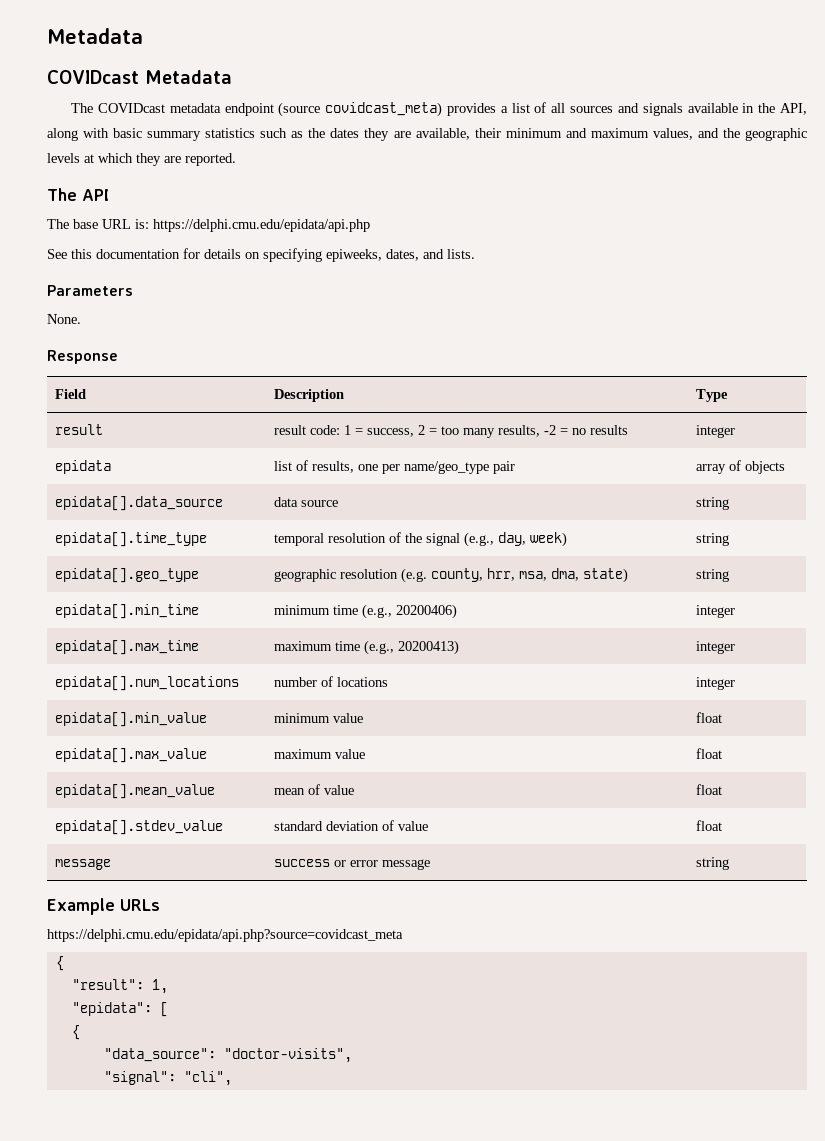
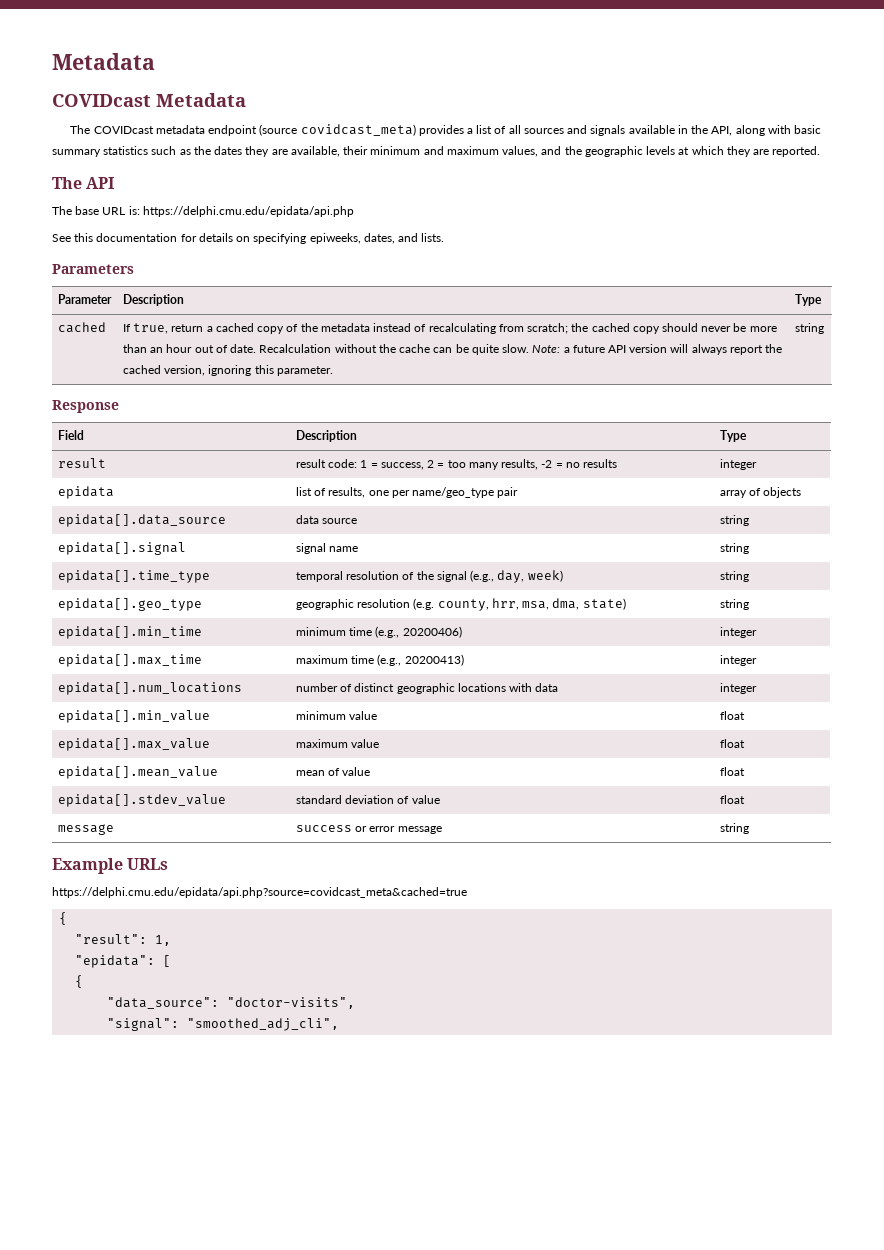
[47,314,81,324] // None. -> [57,294,112,304] [122,294,184,306] [794,294,822,306] [57,322,106,333] [122,323,777,334] [122,344,783,355] [122,365,333,376] [794,323,824,334] // Parameter | Description | Type // cached | If true, return a cached copy of the metadata instead of recalculating from scratch; the cached copy should never be more than an hour out of date. Recalculation without the cache can be quite slow. Note: a future API version will always report the cached version, ignoring this parameter. | string
(729, 503) none -> [57,542,186,555] [295,543,359,554] [719,543,749,554] // epidata[].signal | signal name | string
(333, 681) none -> [354,683,455,694] distinct geographic
(388, 682) none -> [509,683,559,692] with data
[47,929,403,942] https://delphi.cmu.edu/epidata/api.php?source=covidcast_meta -> [52,887,467,898] https://delphi.cmu.edu/epidata/api.php?source=covidcast_meta&cached=true
[183,1071,232,1086] "cli", -> [187,1018,340,1031] "smoothed_adj_cli",

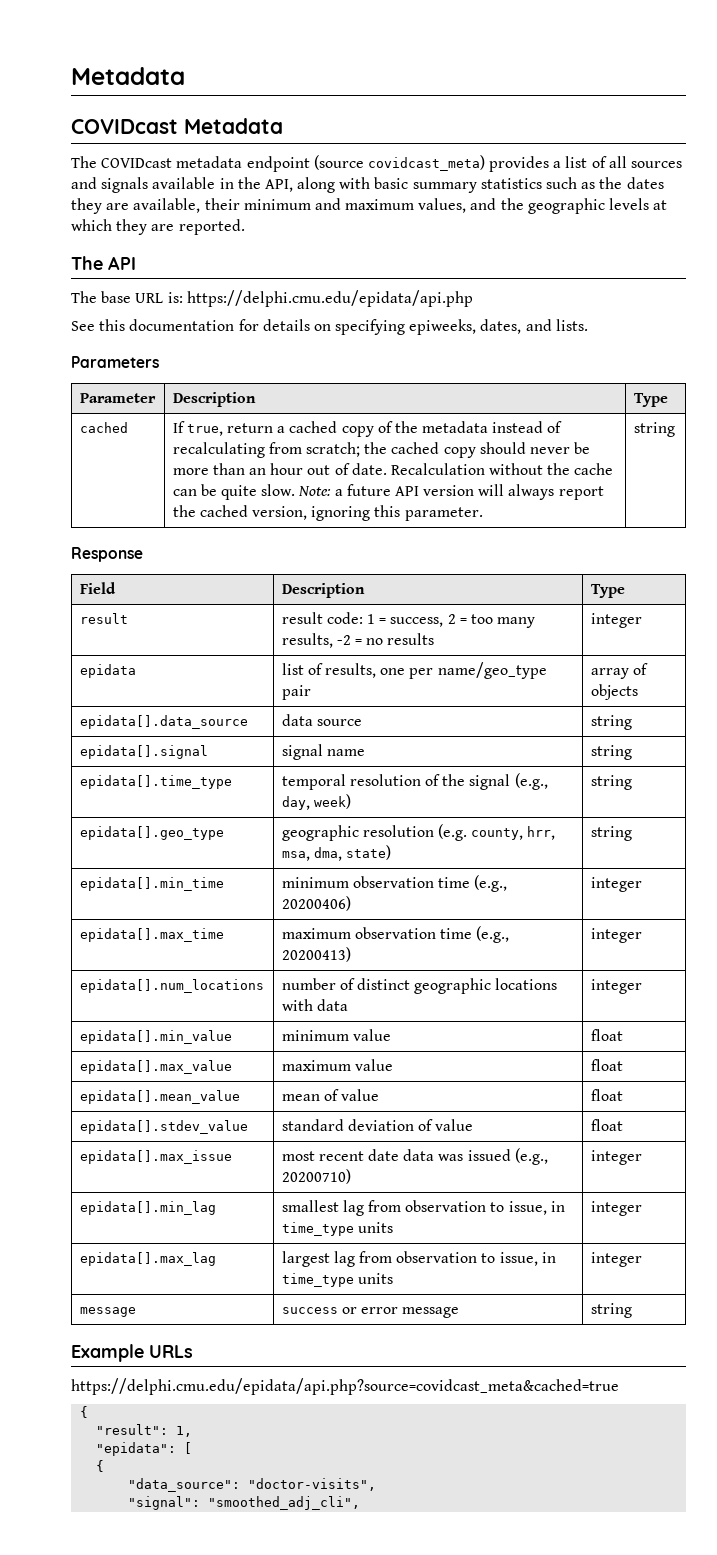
(346, 631) none -> [352,876,434,888] observation
(348, 659) none -> [354,927,436,939] observation
(745, 799) none -> [79,1150,232,1164] [281,1148,548,1165] [281,1169,351,1184] [590,1150,642,1165] [79,1201,216,1215] [281,1200,565,1216] [281,1222,393,1236] [590,1201,642,1216] [79,1252,216,1266] [281,1251,556,1267] [281,1273,393,1287] [590,1252,642,1267] // epidata[].max_issue | most recent date data was issued (e.g., 20200710) | integer // epidata[].min_lag | smallest lag from observation to issue, in time_type units | integer // epidata[].max_lag | largest lag from observation to issue, in time_type units | integer

